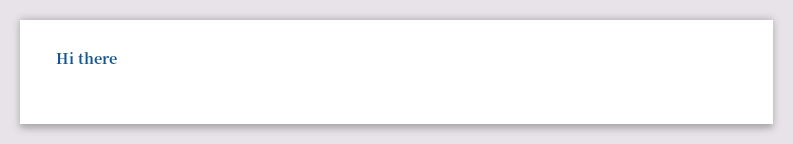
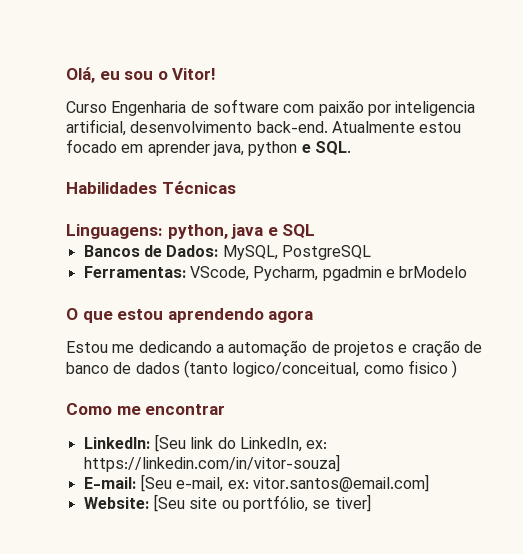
[56,52,117,64] Hi there -> [66,67,216,83] [66,99,476,116] [66,119,462,136] [66,139,351,156] [66,181,236,194] [66,224,316,239] [83,245,371,260] [83,266,468,281] [66,308,314,323] [66,340,482,357] [66,360,458,378] [66,403,226,415] [83,434,328,452] [83,454,340,472] [83,474,429,492] [83,494,371,512] Olá, eu sou o Vitor! // Curso Engenharia de software com paixão por inteligencia artificial, desenvolvimento back-end. Atualmente estou focado em aprender java, python e SQL. // Habilidades Técnicas // Linguagens: python, java e SQL // Bancos de Dados: MySQL, PostgreSQL // Ferramentas: VScode, Pycharm, pgadmin e brModelo // O que estou aprendendo agora // Estou me dedicando a automação de projetos e cração de banco de dados (tanto logico/conceitual, como fisico ) // Como me encontrar // LinkedIn: [Seu link do LinkedIn, ex: https://linkedin.com/in/vitor-souza] // E-mail: [Seu e-mail, ex: vitor.santos@email.com] // Website: [Seu site ou portfólio, se tiver]

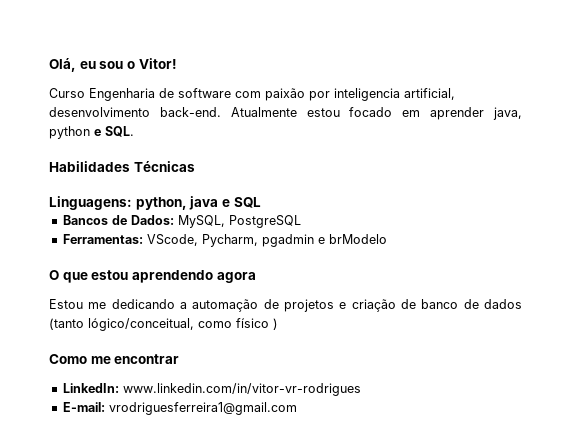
[411,340,460,357] cração -> [351,299,396,312] criação
[232,360,448,377] logico/conceitual, como fisico -> [88,318,269,331] lógico/conceitual, como físico
[153,434,328,452] [83,454,340,472] [83,474,429,492] [83,494,371,512] [Seu link do LinkedIn, ex: https://linkedin.com/in/vitor-souza] // E-mail: [Seu e-mail, ex: vitor.santos@email.com] // Website: [Seu site ou portfólio, se tiver] -> [122,383,361,396] [62,402,297,415] www.linkedin.com/in/vitor-vr-rodrigues // E-mail: vrodriguesferreira1@gmail.com

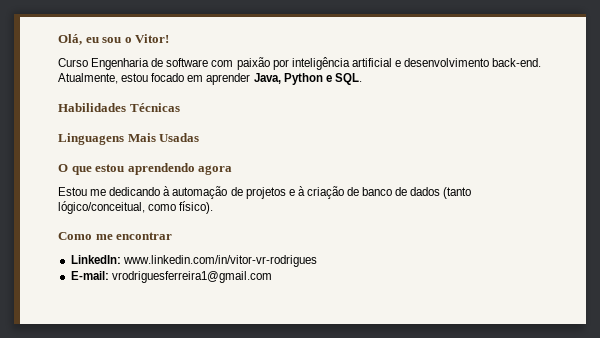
[334,88,455,101] inteligencia artificial, -> [291,57,401,70] inteligência artificial e
[230,107,297,117] Atualmente -> [58,73,118,84] Atualmente,
[492,107,522,120] [49,126,90,139] java, python -> [253,73,323,85] Java, Python
[49,196,261,210] [62,215,301,228] [62,234,387,247] Linguagens: python, java e SQL // Bancos de Dados: MySQL, PostgreSQL // Ferramentas: VScode, Pycharm, pgadmin e brModelo -> [58,133,200,145] Linguagens Mais Usadas
[180,302,187,309] a -> [163,186,171,196] à
(347, 305) none -> [297,186,305,196] à
[236,318,278,330] físico ) -> [179,201,214,214] físico).

